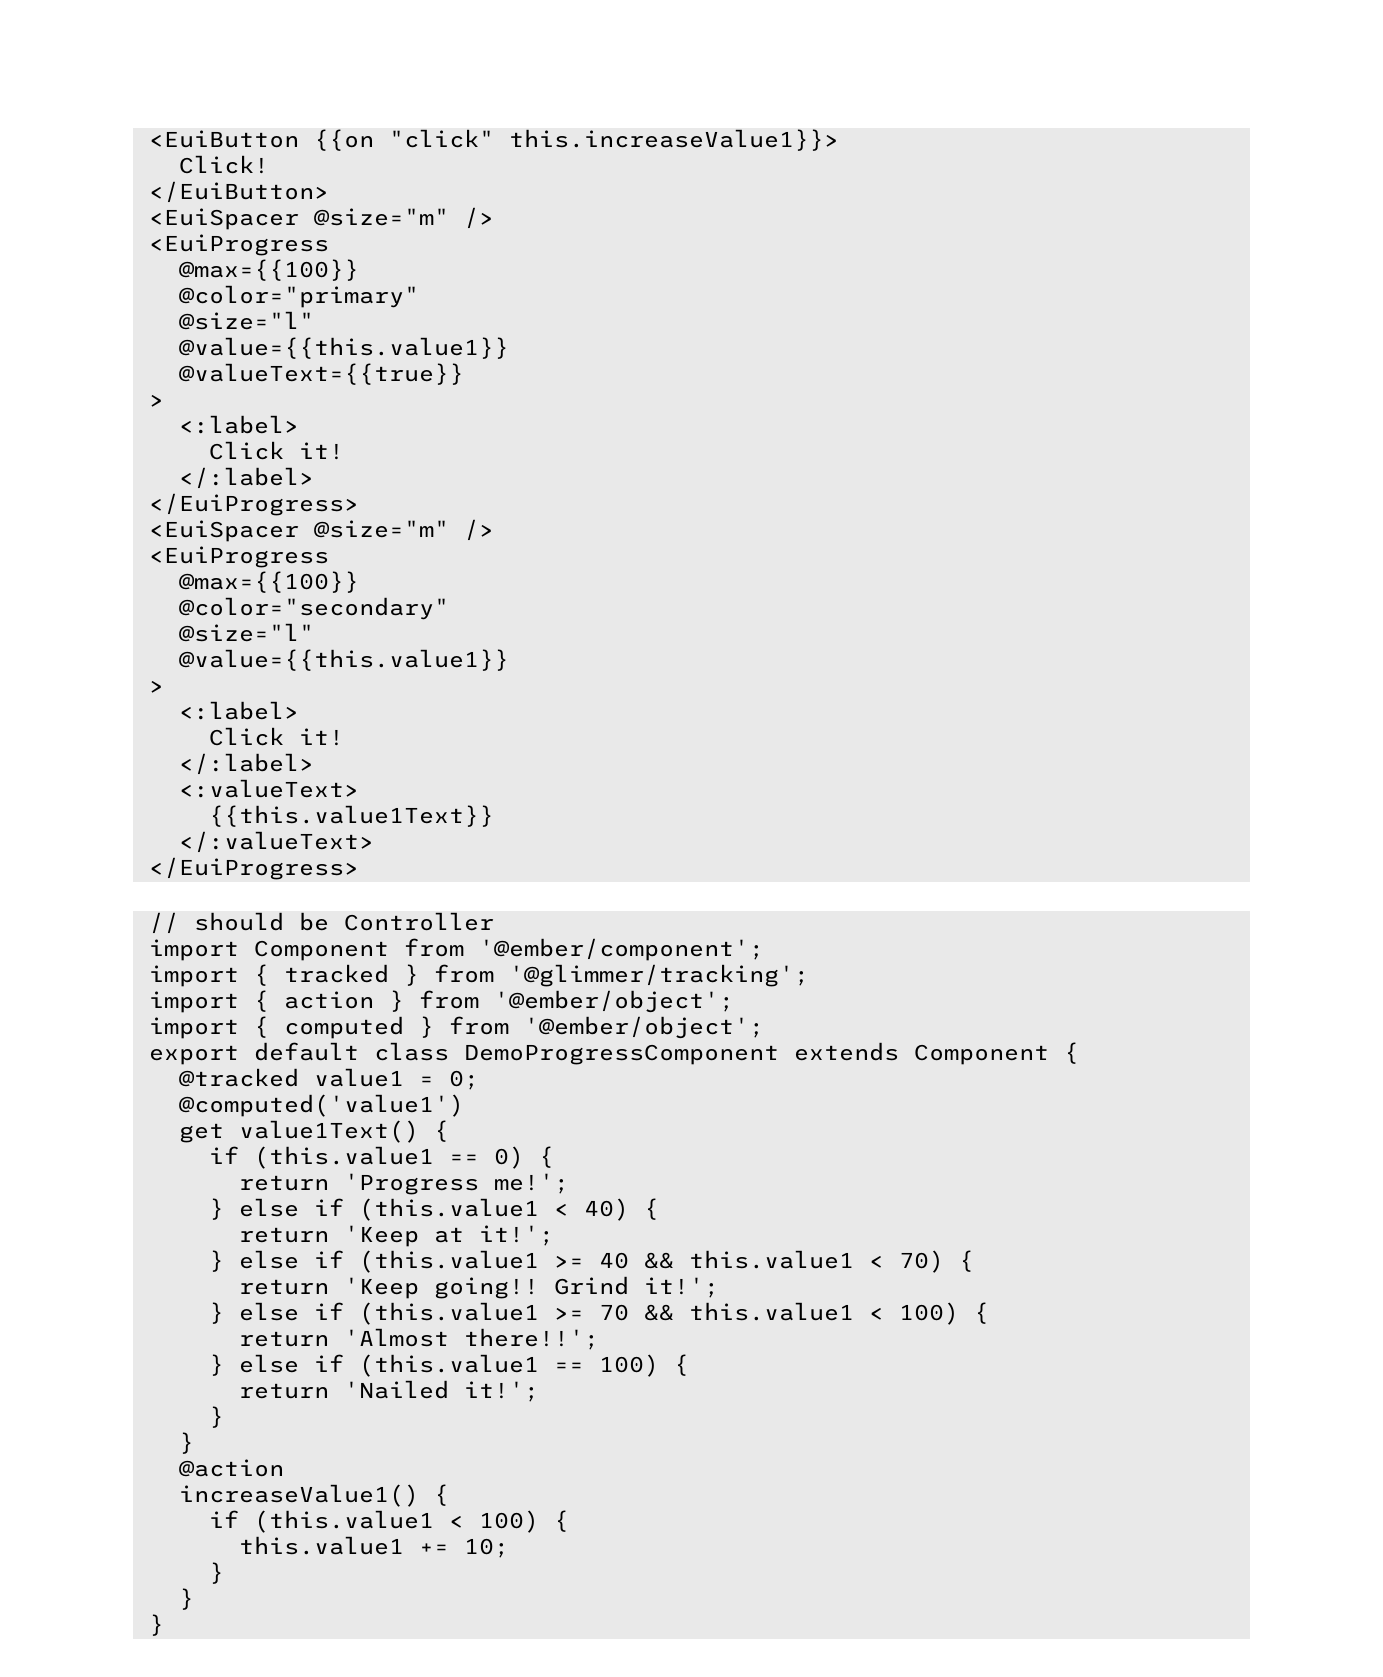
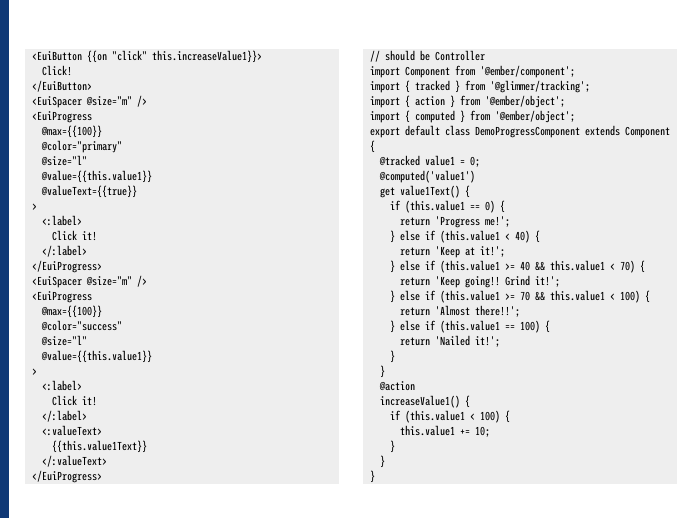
[178,597,449,620] @color="secondary" -> [40,320,122,331] @color="success"

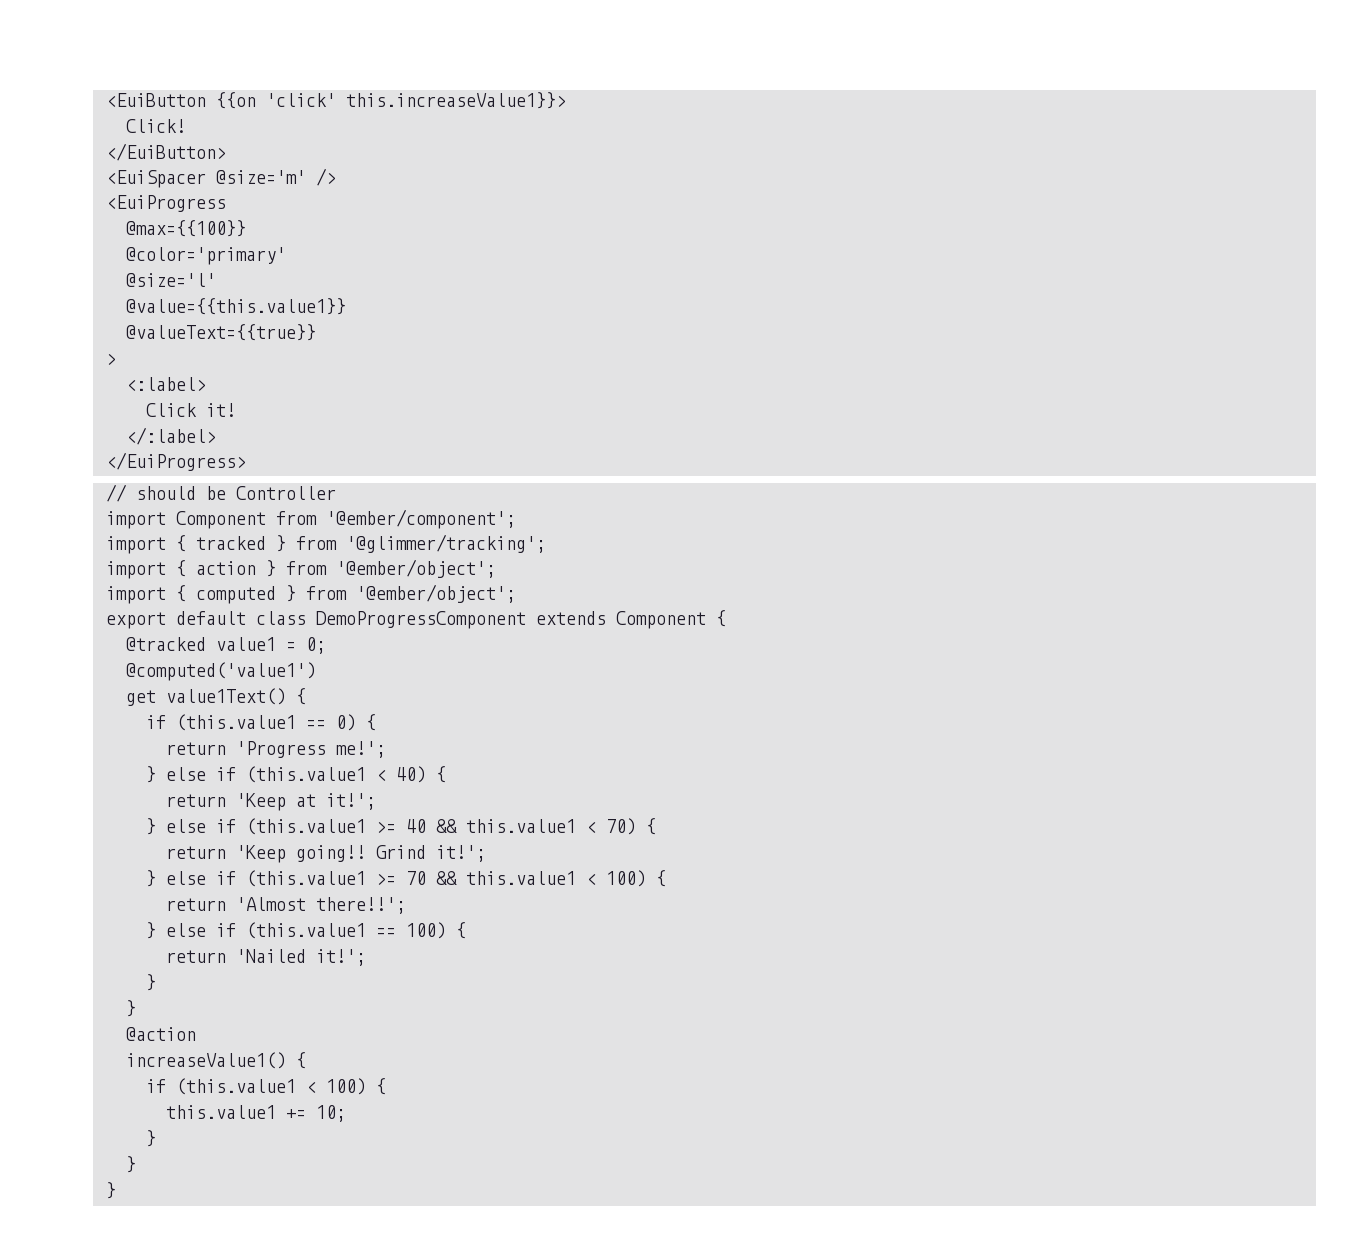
[111,50,147,61] "click" -> [265,93,336,107] 'click'
[85,95,147,107] [31,111,92,123] [40,125,102,138] [40,140,122,153] [40,155,87,166] @size="m" /> // <EuiProgress // @max={{100}} // @color="primary" // @size="l" -> [215,168,336,186] [105,195,226,212] [125,220,246,237] [125,247,286,265] [125,273,216,287] @size='m' /> // <EuiProgress // @max={{100}} // @color='primary' // @size='l'
[31,275,147,288] [31,291,92,303] [40,305,102,318] [40,320,122,331] [40,335,87,346] [40,350,152,363] [31,368,37,375] [41,380,82,391] [51,395,97,406] [41,410,87,422] [41,425,102,436] [51,440,147,453] [41,455,107,467] [31,470,102,483] // <EuiSpacer @size="m" /> // <EuiProgress // @max={{100}} // @color="success" // @size="l" // @value={{this.value1}} // > // <:label> // Click it! // </:label> // <:valueText> // {{this.value1Text}} // </:valueText> // </EuiProgress> -> (246, 461) none

